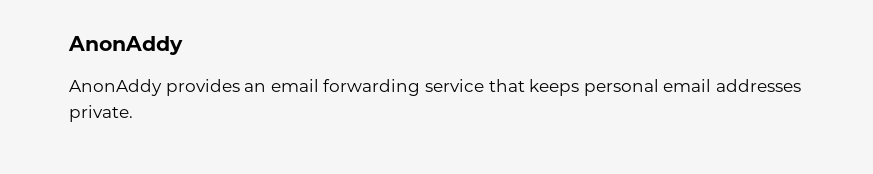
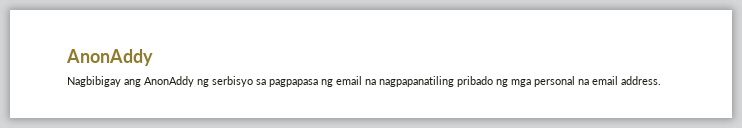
[69,79,801,96] [69,105,133,122] AnonAddy provides an email forwarding service that keeps personal email addresses private. -> [67,76,661,87] Nagbibigay ang AnonAddy ng serbisyo sa pagpapasa ng email na nagpapanatiling pribado ng mga personal na email address.

